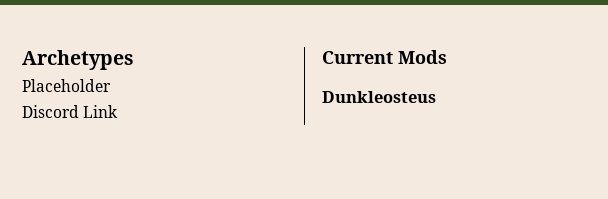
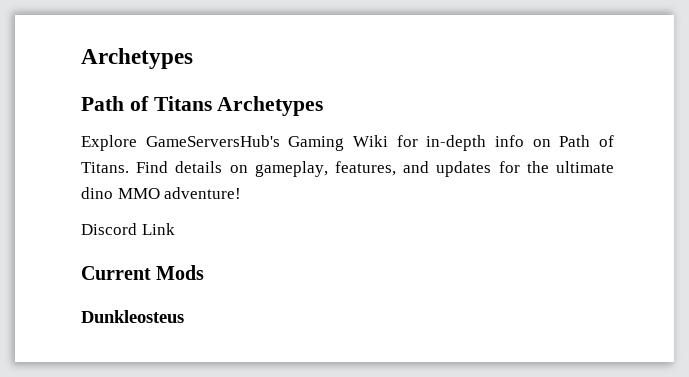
[22,50,134,70] [22,79,111,92] Archetypes // Placeholder -> [81,48,193,69] [81,96,324,116] [81,135,615,151] [81,161,614,177] [81,187,242,199] Archetypes // Path of Titans Archetypes // Explore GameServersHub's Gaming Wiki for in-depth info on Path of Titans. Find details on gameplay, features, and updates for the ultimate dino MMO adventure!

